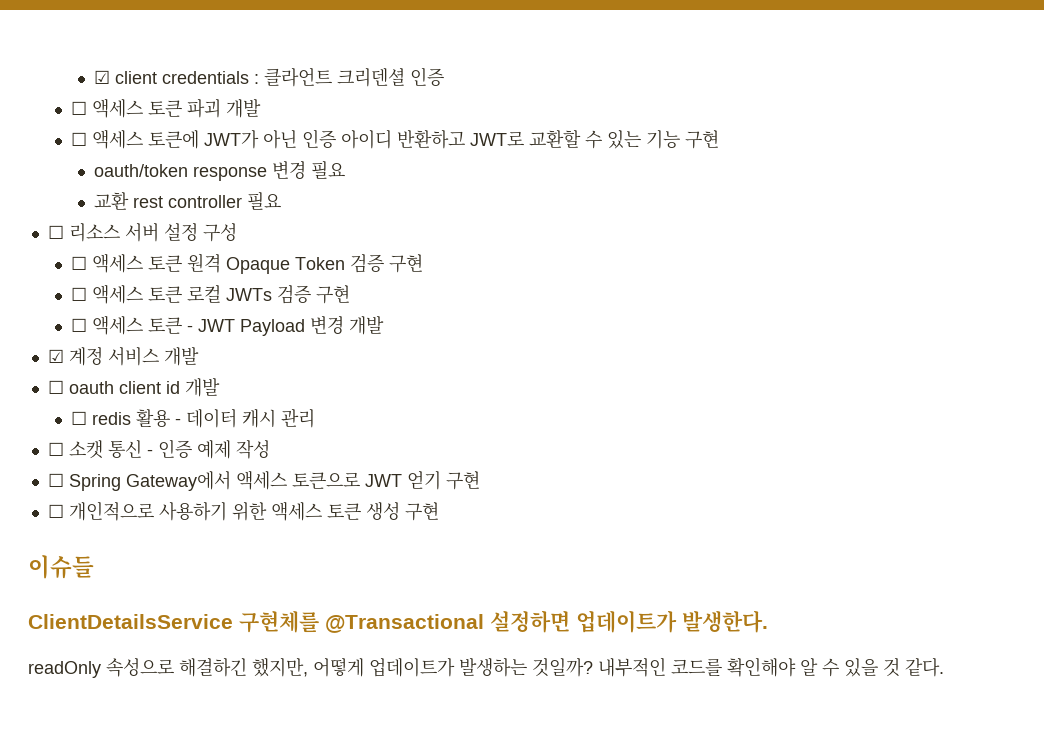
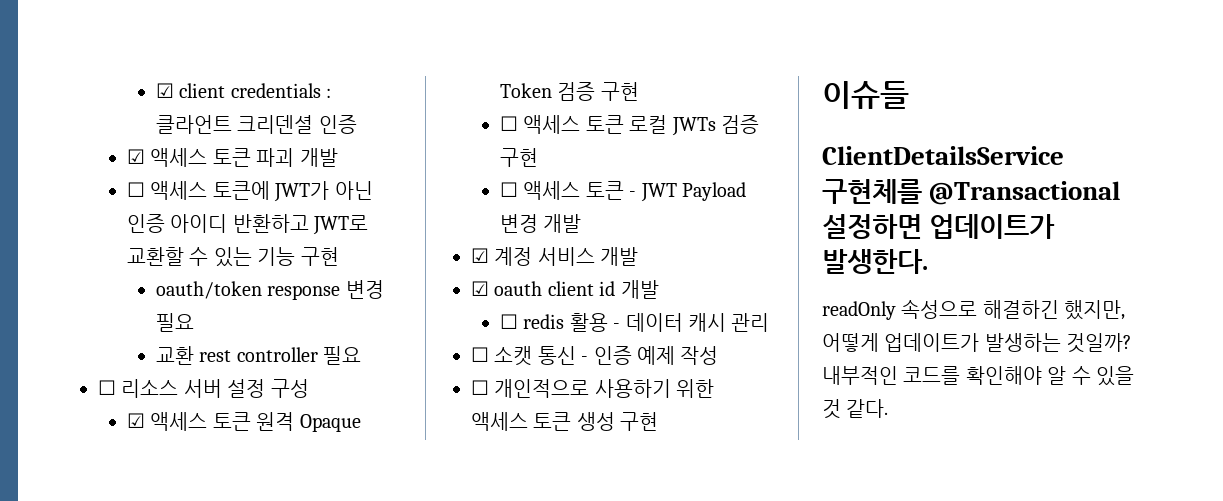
[71,101,88,115] ☐ -> [127,149,146,164] ☑
[71,256,88,270] ☐ -> [127,413,146,428] ☑
[47,380,64,394] ☐ -> [471,281,489,296] ☑
[47,470,480,491] // ☐ Spring Gateway에서 액세스 토큰으로 JWT 얻기 구현 -> (719, 355) none

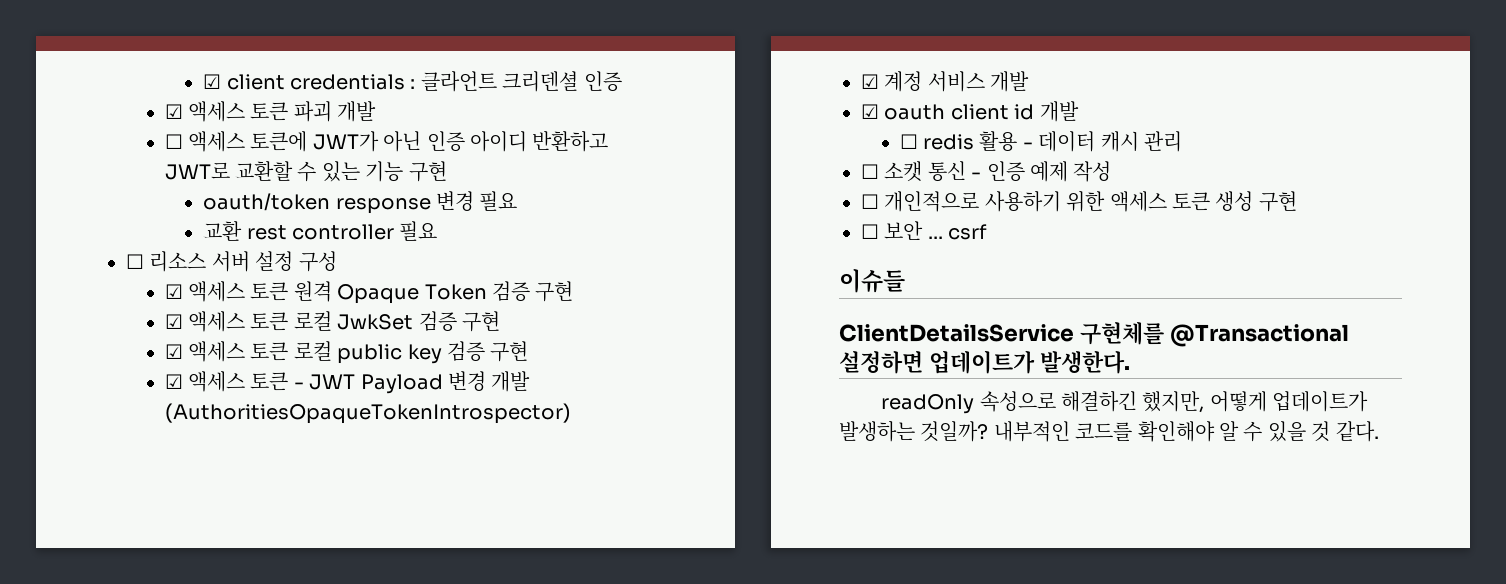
[500,115,760,136] [500,148,539,167] [500,182,519,197] ☐ 액세스 토큰 로컬 JWTs 검증 구현 // ☐ -> [164,311,501,332] [164,341,529,364] [164,374,183,389] ☑ 액세스 토큰 로컬 JwkSet 검증 구현 // ☑ 액세스 토큰 로컬 public key 검증 구현 // ☑
(582, 223) none -> [164,403,571,424] (AuthoritiesOpaqueTokenIntrospector)
(659, 421) none -> [861,221,988,240] // ☐ 보안 ... csrf

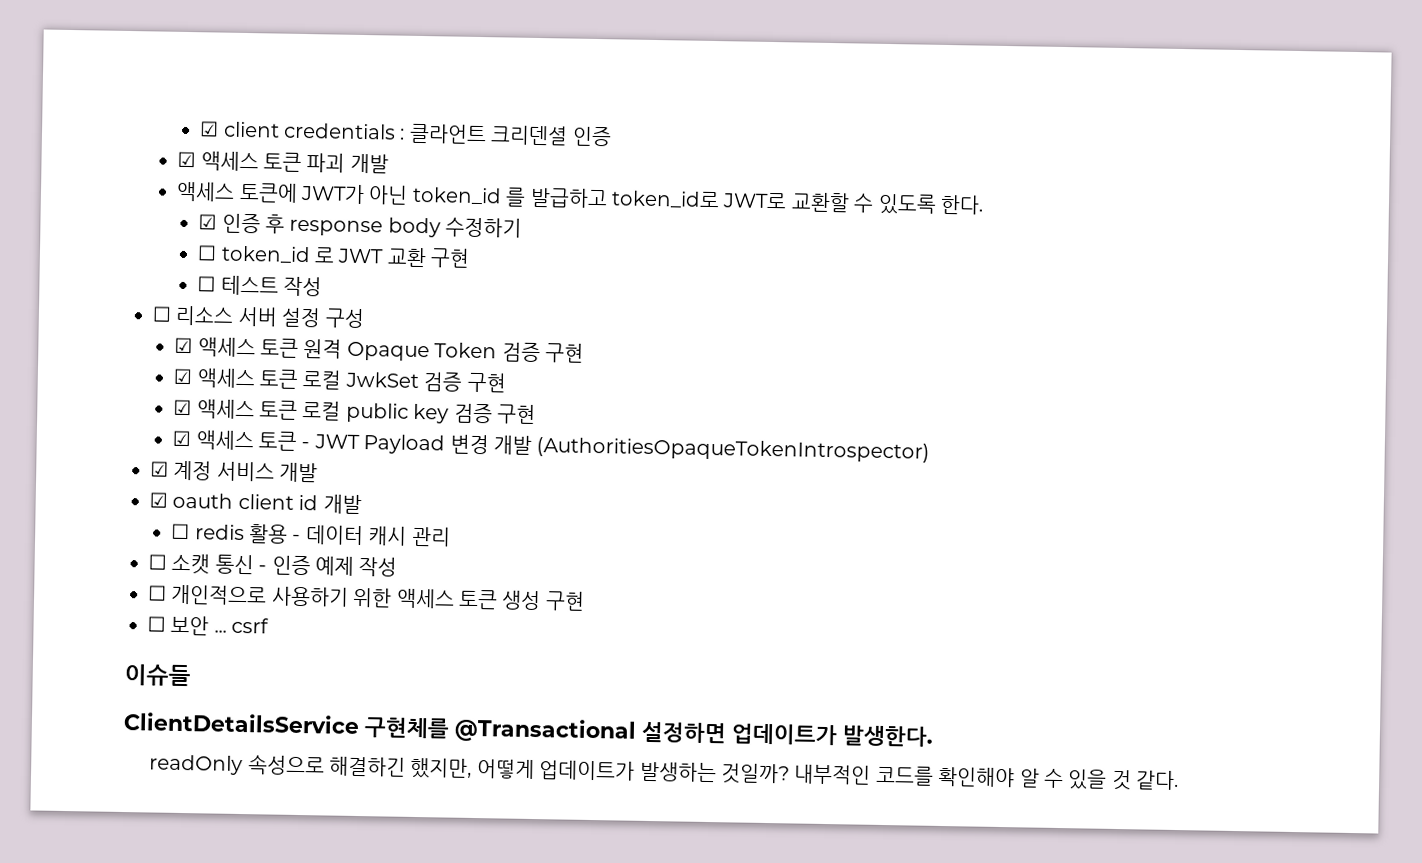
[164,134,183,149] ☐ -> (389, 163) none
[426,131,609,152] [164,161,447,182] [203,191,518,214] [203,221,438,241] 인증 아이디 반환하고 JWT로 교환할 수 있는 기능 구현 // oauth/token response 변경 필요 // 교환 rest controller 필요 -> [411,186,984,215] [198,213,523,238] [197,245,471,268] [197,275,323,297] token_id 를 발급하고 token_id로 JWT로 교환할 수 있도록 한다. // ☑ 인증 후 response body 수정하기 // ☐ token_id 로 JWT 교환 구현 // ☐ 테스트 작성

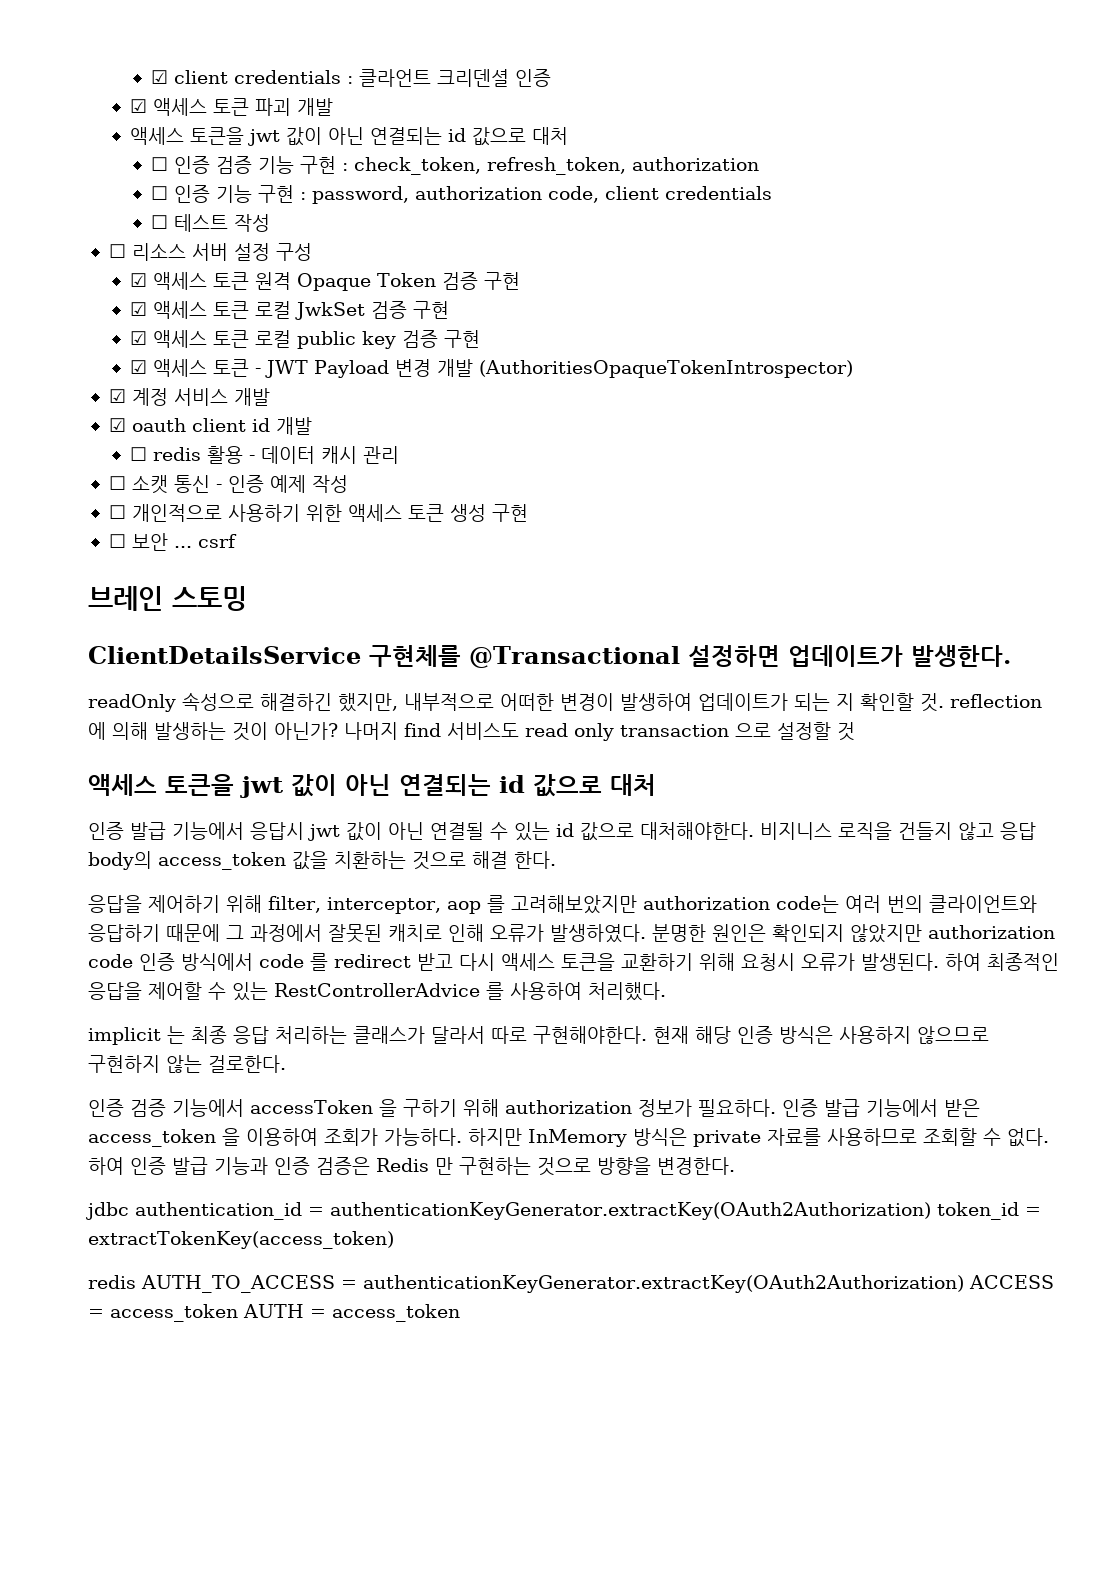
[238,182,984,215] [198,213,523,238] [197,245,471,268] 토큰에 JWT가 아닌 token_id 를 발급하고 token_id로 JWT로 교환할 수 있도록 한다. // ☑ 인증 후 response body 수정하기 // ☐ token_id 로 JWT 교환 구현 -> [189,127,568,146] [150,156,759,175] [150,185,772,204] 토큰을 jwt 값이 아닌 연결되는 id 값으로 대처 // ☐ 인증 검증 기능 구현 : check_token, refresh_token, authorization // ☐ 인증 기능 구현 : password, authorization code, client credentials
[124,664,191,687] 이슈들 -> [88,586,247,611] 브레인 스토밍
[476,759,1180,791] 어떻게 업데이트가 발생하는 것일까? 내부적인 코드를 확인해야 알 수 있을 것 같다. -> [404,693,1042,712] [88,722,855,741] [88,774,656,798] [88,822,1036,841] [88,851,556,870] [88,895,1037,914] [88,924,1055,943] [88,953,1059,971] [88,982,666,1001] [88,1026,989,1045] [88,1055,286,1073] [88,1099,980,1117] [88,1128,1049,1147] [88,1157,735,1176] [86,1202,1041,1220] [88,1231,394,1249] [88,1275,1054,1293] [88,1304,460,1322] 내부적으로 어떠한 변경이 발생하여 업데이트가 되는 지 확인할 것. reflection 에 의해 발생하는 것이 아닌가? 나머지 find 서비스도 read only transaction 으로 설정할 것 // 액세스 토큰을 jwt 값이 아닌 연결되는 id 값으로 대처 // 인증 발급 기능에서 응답시 jwt 값이 아닌 연결될 수 있는 id 값으로 대처해야한다. 비지니스 로직을 건들지 않고 응답 body의 access_token 값을 치환하는 것으로 해결 한다. // 응답을 제어하기 위해 filter, interceptor, aop 를 고려해보았지만 authorization code는 여러 번의 클라이언트와 응답하기 때문에 그 과정에서 잘못된 캐치로 인해 오류가 발생하였다. 분명한 원인은 확인되지 않았지만 authorization code 인증 방식에서 code 를 redirect 받고 다시 액세스 토큰을 교환하기 위해 요청시 오류가 발생된다. 하여 최종적인 응답을 제어할 수 있는 RestControllerAdvice 를 사용하여 처리했다. // implicit 는 최종 응답 처리하는 클래스가 달라서 따로 구현해야한다. 현재 해당 인증 방식은 사용하지 않으므로 구현하지 않는 걸로한다. // 인증 검증 기능에서 accessToken 을 구하기 위해 authorization 정보가 필요하다. 인증 발급 기능에서 받은 access_token 을 이용하여 조회가 가능하다. 하지만 InMemory 방식은 private 자료를 사용하므로 조회할 수 없다. 하여 인증 발급 기능과 인증 검증은 Redis 만 구현하는 것으로 방향을 변경한다. // jdbc authentication_id = authenticationKeyGenerator.extractKey(OAuth2Authorization) token_id = extractTokenKey(access_token) // redis AUTH_TO_ACCESS = authenticationKeyGenerator.extractKey(OAuth2Authorization) ACCESS = access_token AUTH = access_token

